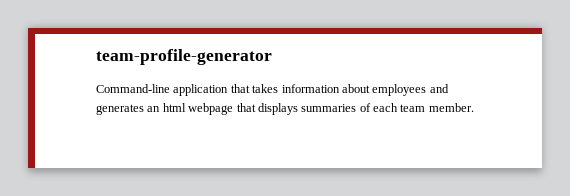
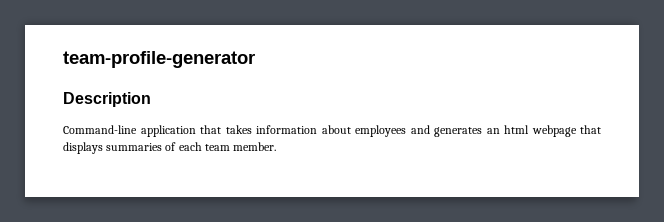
(272, 57) none -> [63,92,151,107] // Description

